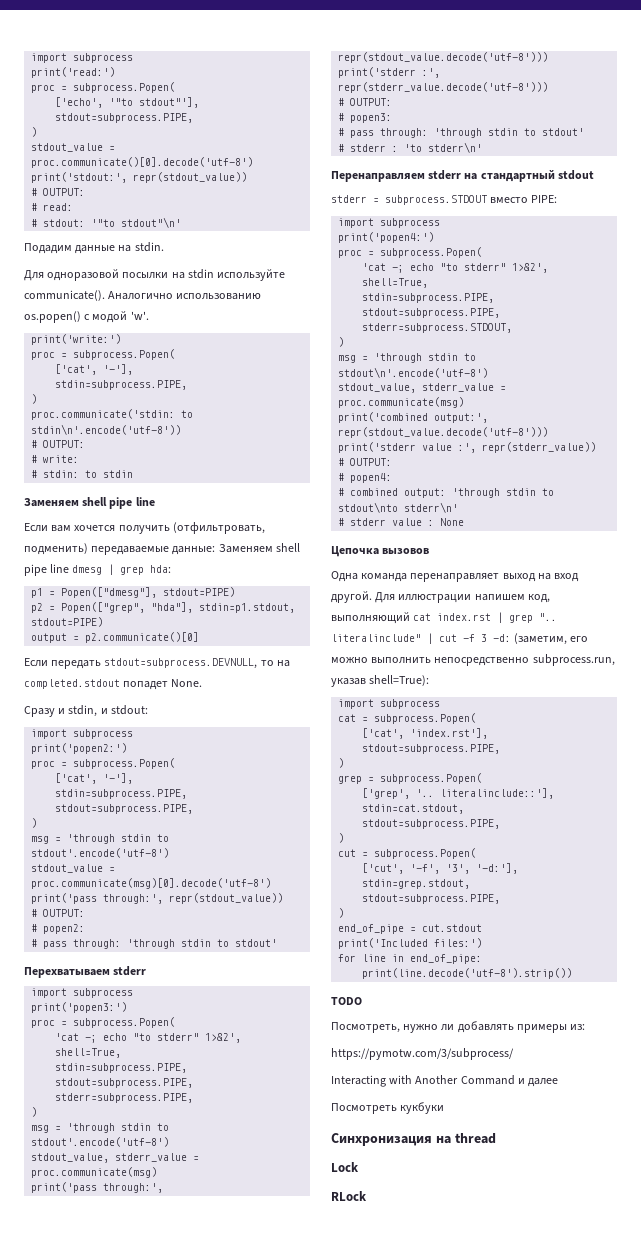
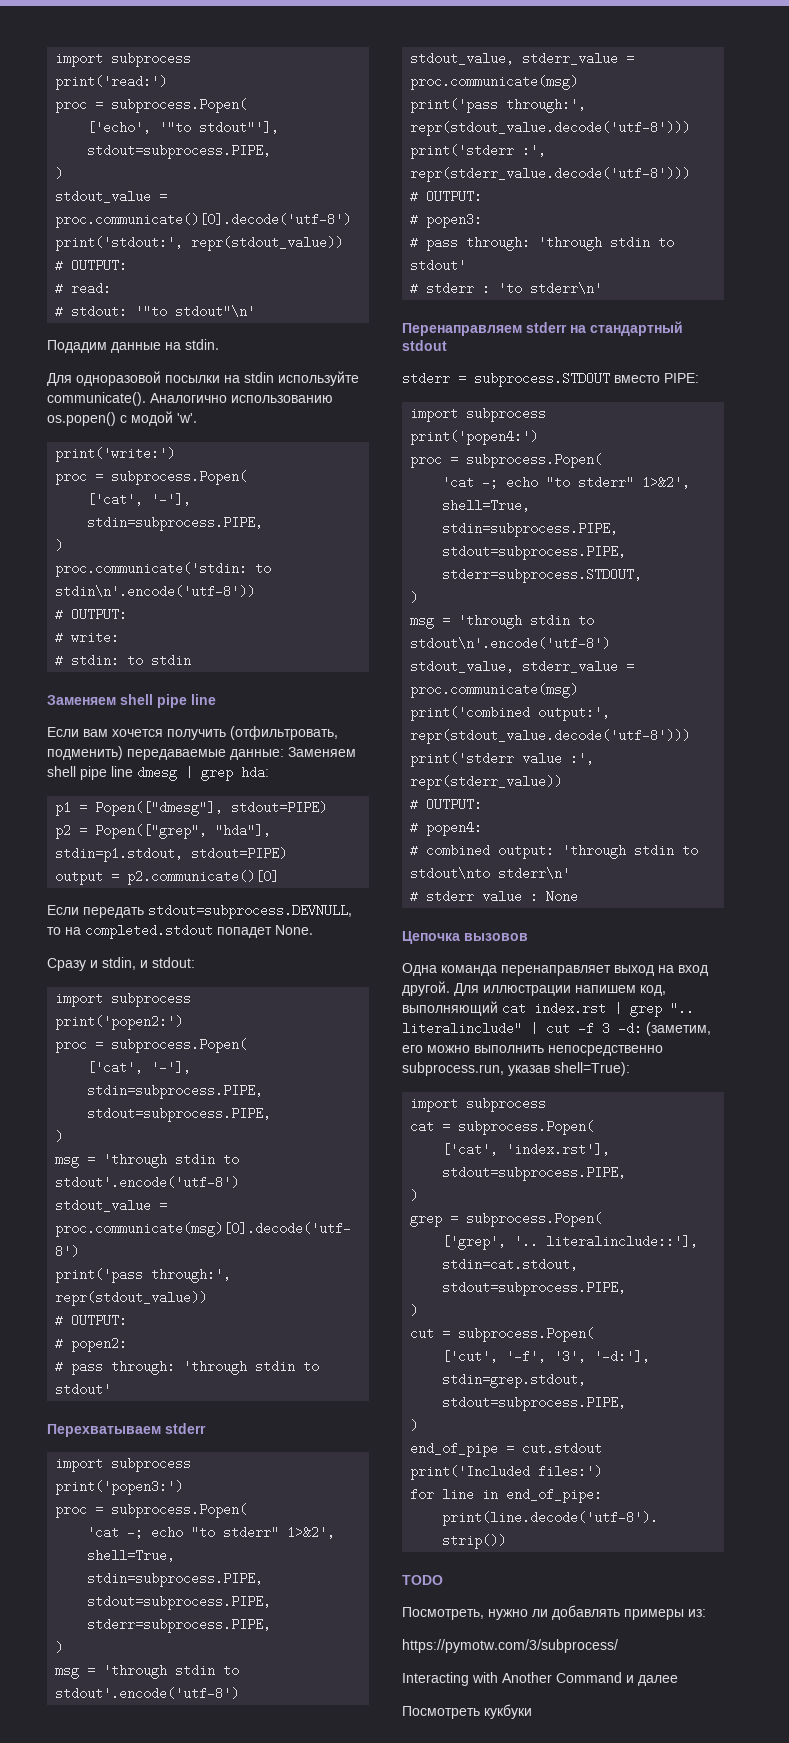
[331,1133,496,1146] [331,1162,359,1172] [331,1191,367,1201] // Синхронизация на thread // Lock // RLock -> (532, 1711) none

